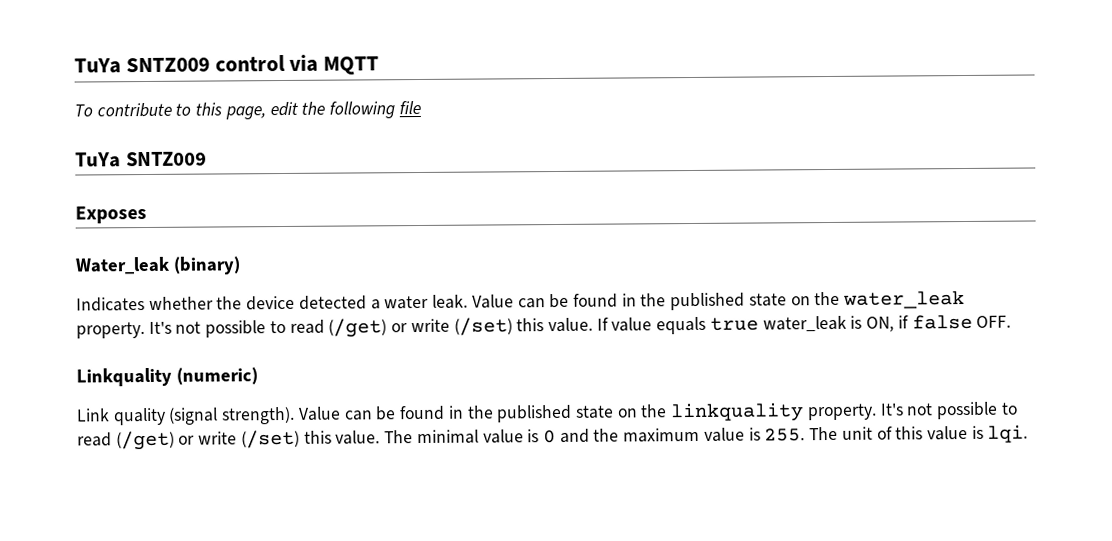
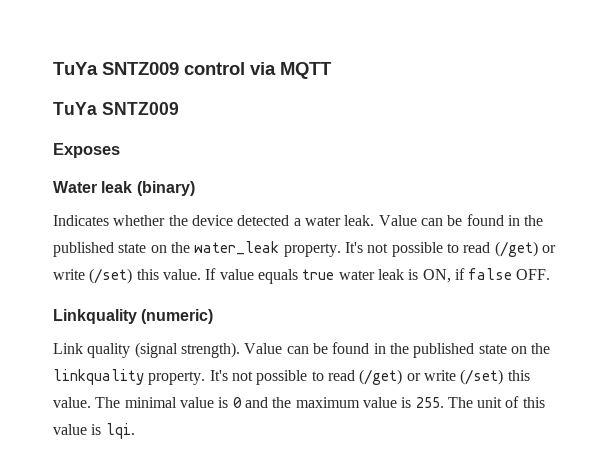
[74,100,421,120] // To contribute to this page, edit the following file -> (332, 70) none
[75,256,171,275] Water_leak -> [53,181,133,193] Water leak
[762,315,847,332] water_leak -> [338,269,404,280] water leak

